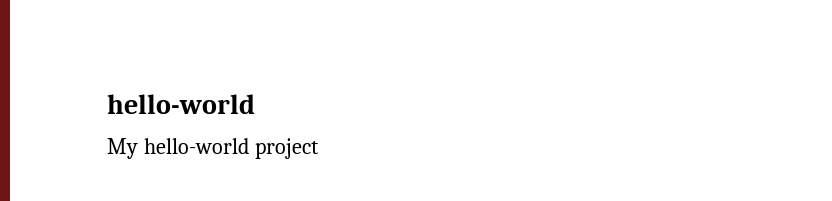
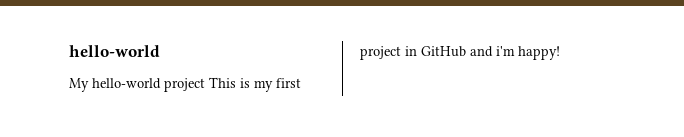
(319, 148) none -> [209,77,301,92] [360,46,560,60] This is my first project in GitHub and i'm happy!

